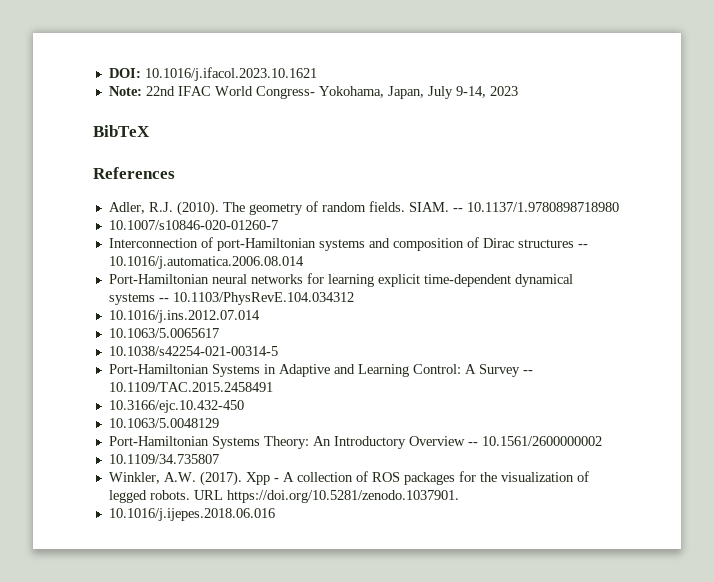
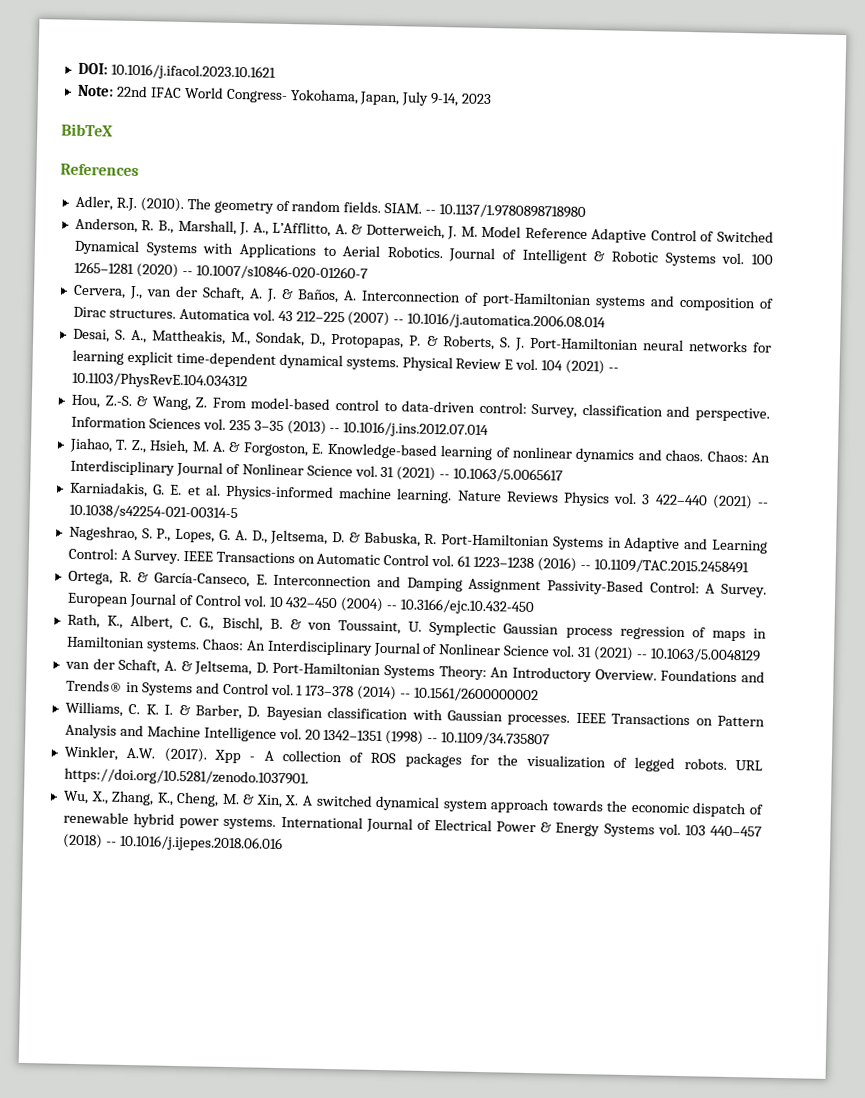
[108,220,278,230] 10.1007/s10846-020-01260-7 // -> [74,217,774,244] [73,239,774,267] [73,261,368,281] [72,284,357,304] Anderson, R. B., Marshall, J. A., L’Afflitto, A. & Dotterweich, J. M. Model Reference Adaptive Control of Switched Dynamical Systems with Applications to Aerial Robotics. Journal of Intelligent & Robotic Systems vol. 100 1265–1281 (2020) -- 10.1007/s10846-020-01260-7 // Cervera, J., van der Schaft, A. J. & Baños, A.
[517,239,588,248] [108,256,304,269] structures -- 10.1016/j.automatica.2006.08.014 // -> [108,308,607,331] [72,328,525,351] structures. Automatica vol. 43 212–225 (2007) -- 10.1016/j.automatica.2006.08.014 // Desai, S. A., Mattheakis, M., Sondak, D., Protopapas, P. & Roberts, S. J.
[108,292,354,305] [108,310,260,323] [108,328,219,338] [108,346,278,356] systems -- 10.1103/PhysRevE.104.034312 // 10.1016/j.ins.2012.07.014 // 10.1063/5.0065617 // 10.1038/s42254-021-00314-5 // -> [345,356,620,375] [71,371,248,390] [70,394,770,422] [70,416,490,439] [68,437,770,464] [69,459,564,483] [68,481,769,510] [68,503,238,521] [68,525,438,547] systems. Physical Review E vol. 104 (2021) -- 10.1103/PhysRevE.104.034312 // Hou, Z.-S. & Wang, Z. From model-based control to data-driven control: Survey, classification and perspective. Information Sciences vol. 235 3–35 (2013) -- 10.1016/j.ins.2012.07.014 // Jiahao, T. Z., Hsieh, M. A. & Forgoston, E. Knowledge-based learning of nonlinear dynamics and chaos. Chaos: An Interdisciplinary Journal of Nonlinear Science vol. 31 (2021) -- 10.1063/5.0065617 // Karniadakis, G. E. et al. Physics-informed machine learning. Nature Reviews Physics vol. 3 422–440 (2021) -- 10.1038/s42254-021-00314-5 // Nageshrao, S. P., Lopes, G. A. D., Jeltsema, D. & Babuska, R.
[478,364,533,377] [108,382,273,392] [108,400,244,413] [108,418,219,428] Survey -- 10.1109/TAC.2015.2458491 // 10.3166/ejc.10.432-450 // 10.1063/5.0048129 // -> [133,550,749,575] [67,570,768,598] [66,592,535,616] [66,613,767,642] [65,635,761,663] [64,658,269,676] Survey. IEEE Transactions on Automatic Control vol. 61 1223–1238 (2016) -- 10.1109/TAC.2015.2458491 // Ortega, R. & García-Canseco, E. Interconnection and Damping Assignment Passivity-Based Control: A Survey. European Journal of Control vol. 10 432–450 (2004) -- 10.3166/ejc.10.432-450 // Rath, K., Albert, C. G., Bischl, B. & von Toussaint, U. Symplectic Gaussian process regression of maps in Hamiltonian systems. Chaos: An Interdisciplinary Journal of Nonlinear Science vol. 31 (2021) -- 10.1063/5.0048129 // van der Schaft, A. & Jeltsema, D.
[408,436,602,446] Overview -- 10.1561/2600000002 // -> [594,669,765,683] [65,679,540,703] [64,701,765,727] [64,723,439,745] Overview. Foundations and Trends® in Systems and Control vol. 1 173–378 (2014) -- 10.1561/2600000002 // Williams, C. K. I. & Barber, D. Bayesian classification with Gaussian processes. IEEE Transactions on Pattern Analysis and Machine Intelligence vol. 20 1342–1351 (1998) --
(459, 496) none -> [62,790,763,818] [62,811,763,838] [61,833,117,849] Wu, X., Zhang, K., Cheng, M. & Xin, X. A switched dynamical system approach towards the economic dispatch of renewable hybrid power systems. International Journal of Electrical Power & Energy Systems vol. 103 440–457 (2018) --

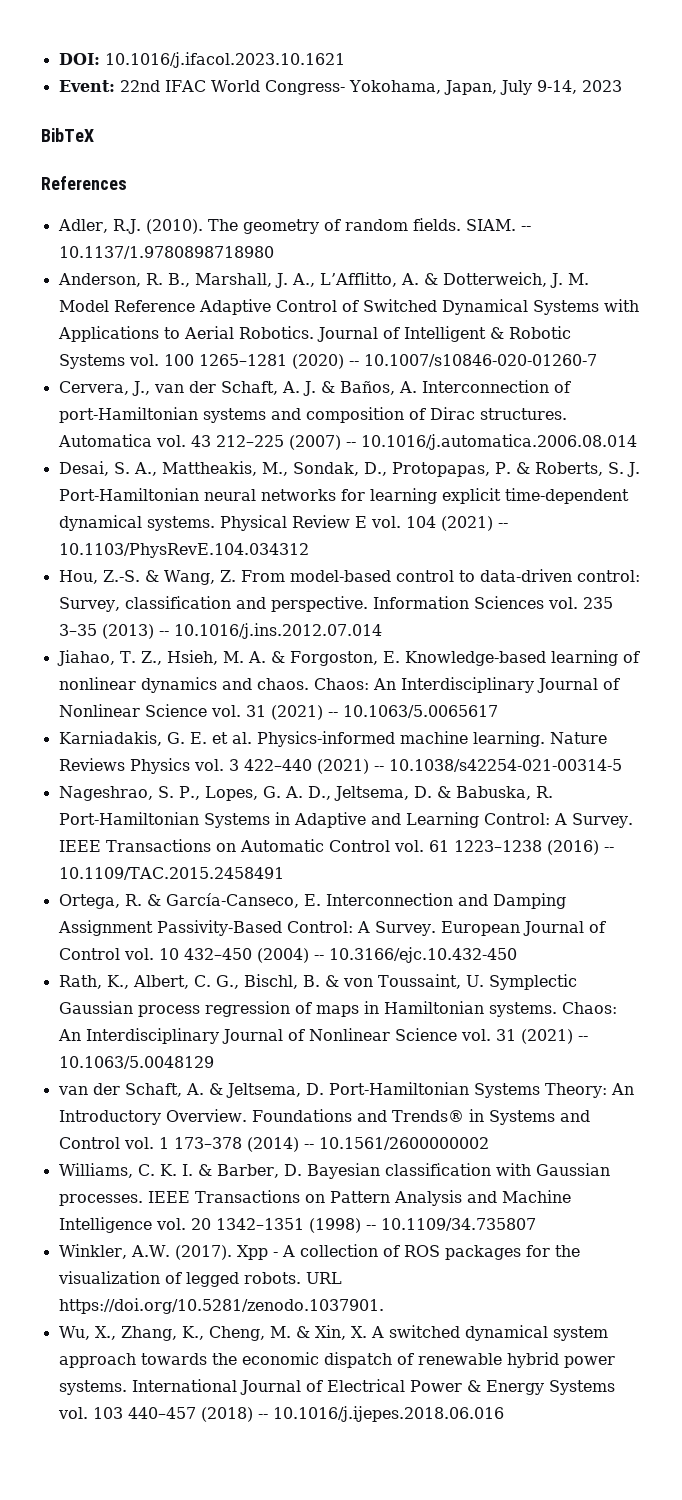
[76,84,114,97] Note: -> [58,80,115,92] Event:

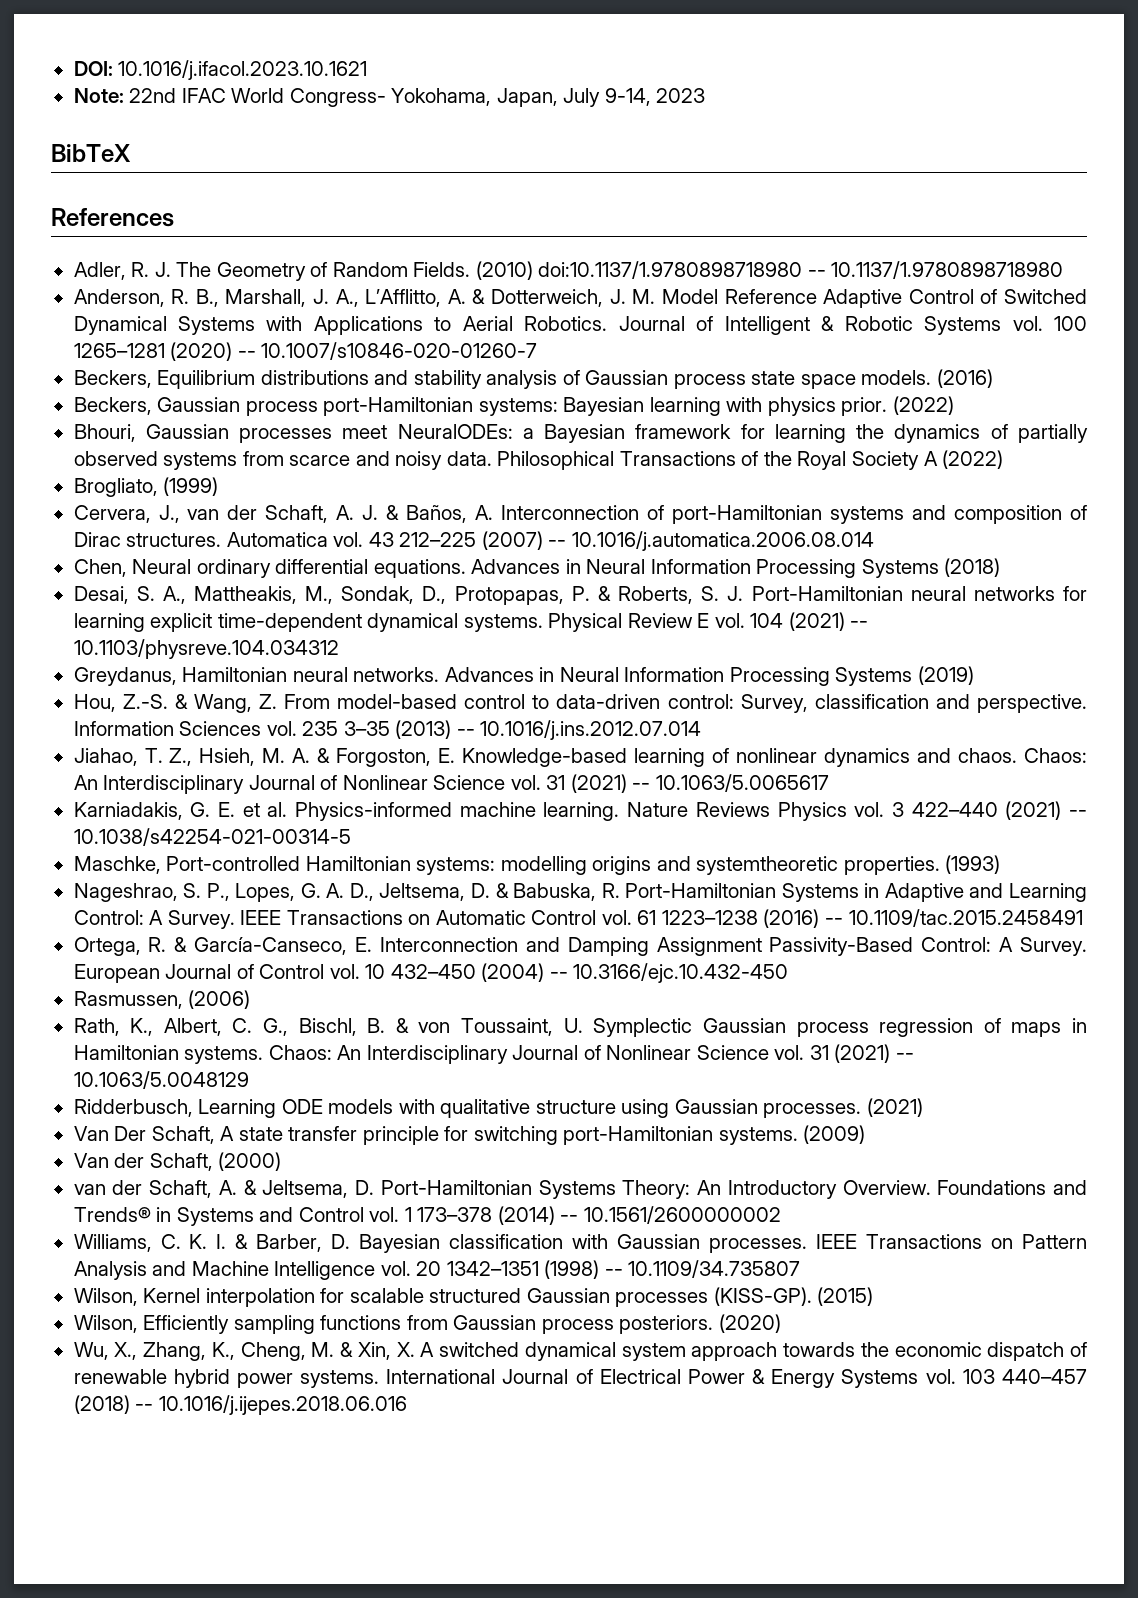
[58,80,115,92] Event: -> [73,88,124,103] Note:
[112,218,516,234] R.J. (2010). The geometry of random fields. SIAM. -> [131,261,803,281] R. J. The Geometry of Random Fields. (2010) doi:10.1137/1.9780898718980
(597, 360) none -> [73,369,993,389] [73,396,954,416] [73,424,1088,443] [73,450,1004,470] [73,477,219,497] // Beckers, Equilibrium distributions and stability analysis of Gaussian process state space models. (2016) // Beckers, Gaussian process port-Hamiltonian systems: Bayesian learning with physics prior. (2022) // Bhouri, Gaussian processes meet NeuralODEs: a Bayesian framework for learning the dynamics of partially observed systems from scarce and noisy data. Philosophical Transactions of the Royal Society A (2022) // Brogliato, (1999)
(637, 442) none -> [73,558,1001,578] // Chen, Neural ordinary differential equations. Advances in Neural Information Processing Systems (2018)
[58,543,309,558] 10.1103/PhysRevE.104.034312 -> [73,639,339,659] [73,666,974,686] 10.1103/physreve.104.034312 // Greydanus, Hamiltonian neural networks. Advances in Neural Information Processing Systems (2019)
(622, 765) none -> [73,855,1001,875] // Maschke, Port-controlled Hamiltonian systems: modelling origins and systemtheoretic properties. (1993)
[58,867,284,880] 10.1109/TAC.2015.2458491 -> [848,909,1083,927] 10.1109/tac.2015.2458491
(517, 955) none -> [73,990,251,1009] // Rasmussen, (2006)
(214, 1062) none -> [73,1098,923,1118] [73,1125,866,1145] [73,1152,282,1171] // Ridderbusch, Learning ODE models with qualitative structure using Gaussian processes. (2021) // Van Der Schaft, A state transfer principle for switching port-Hamiltonian systems. (2009) // Van der Schaft, (2000)
[58,1244,580,1260] [57,1271,342,1287] [58,1298,384,1314] Winkler, A.W. (2017). Xpp - A collection of ROS packages for the visualization of legged robots. URL https://doi.org/10.5281/zenodo.1037901. -> [73,1287,874,1307] [73,1314,781,1334] Wilson, Kernel interpolation for scalable structured Gaussian processes (KISS-GP). (2015) // Wilson, Efficiently sampling functions from Gaussian process posteriors. (2020)

